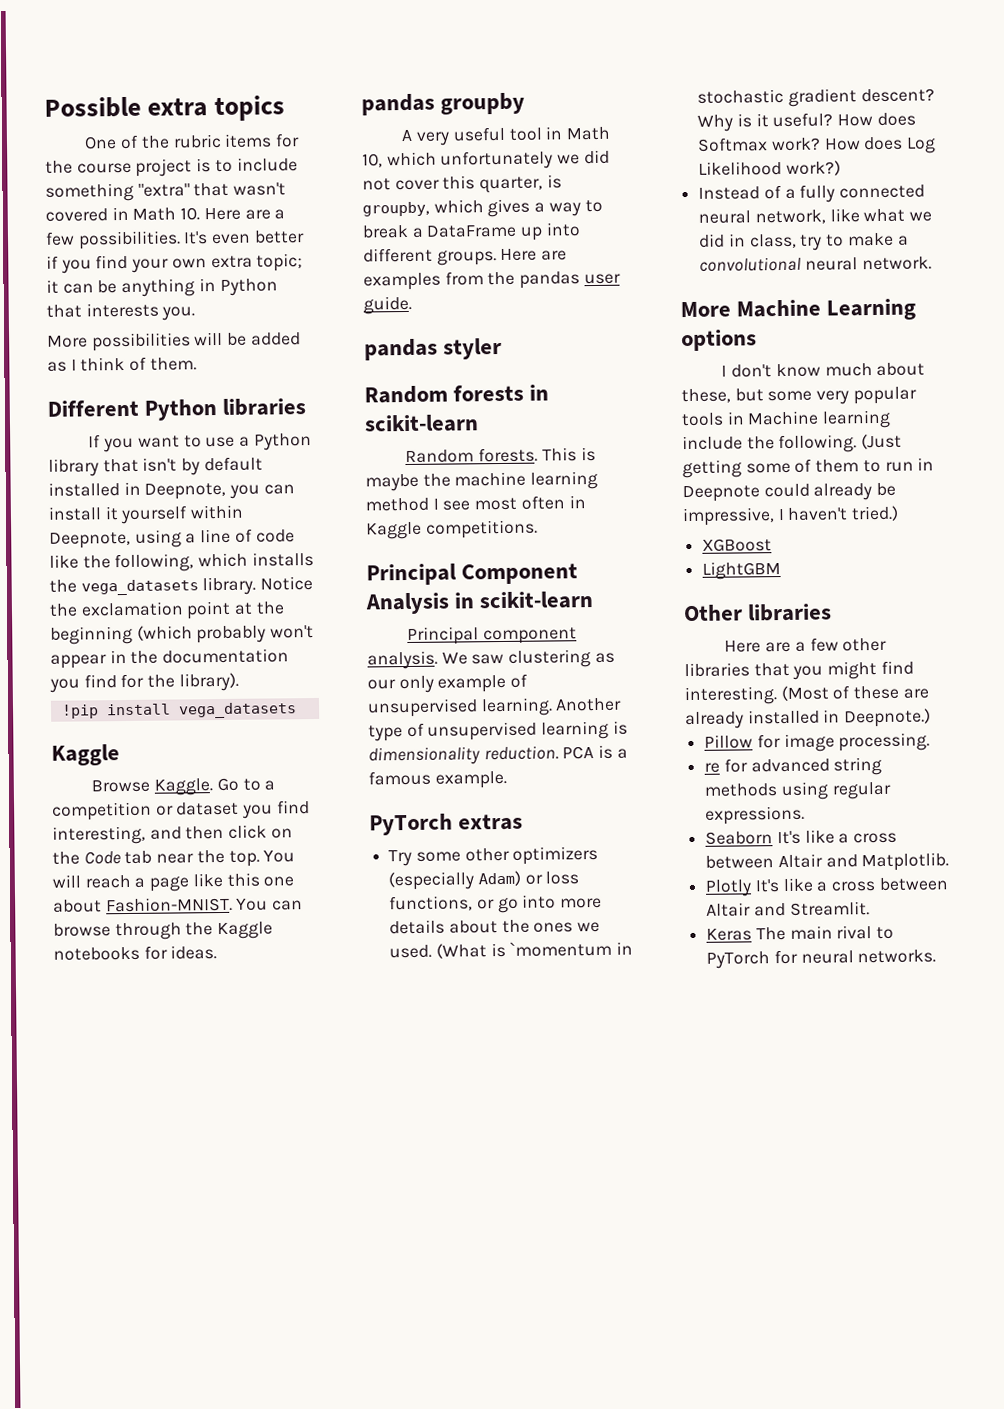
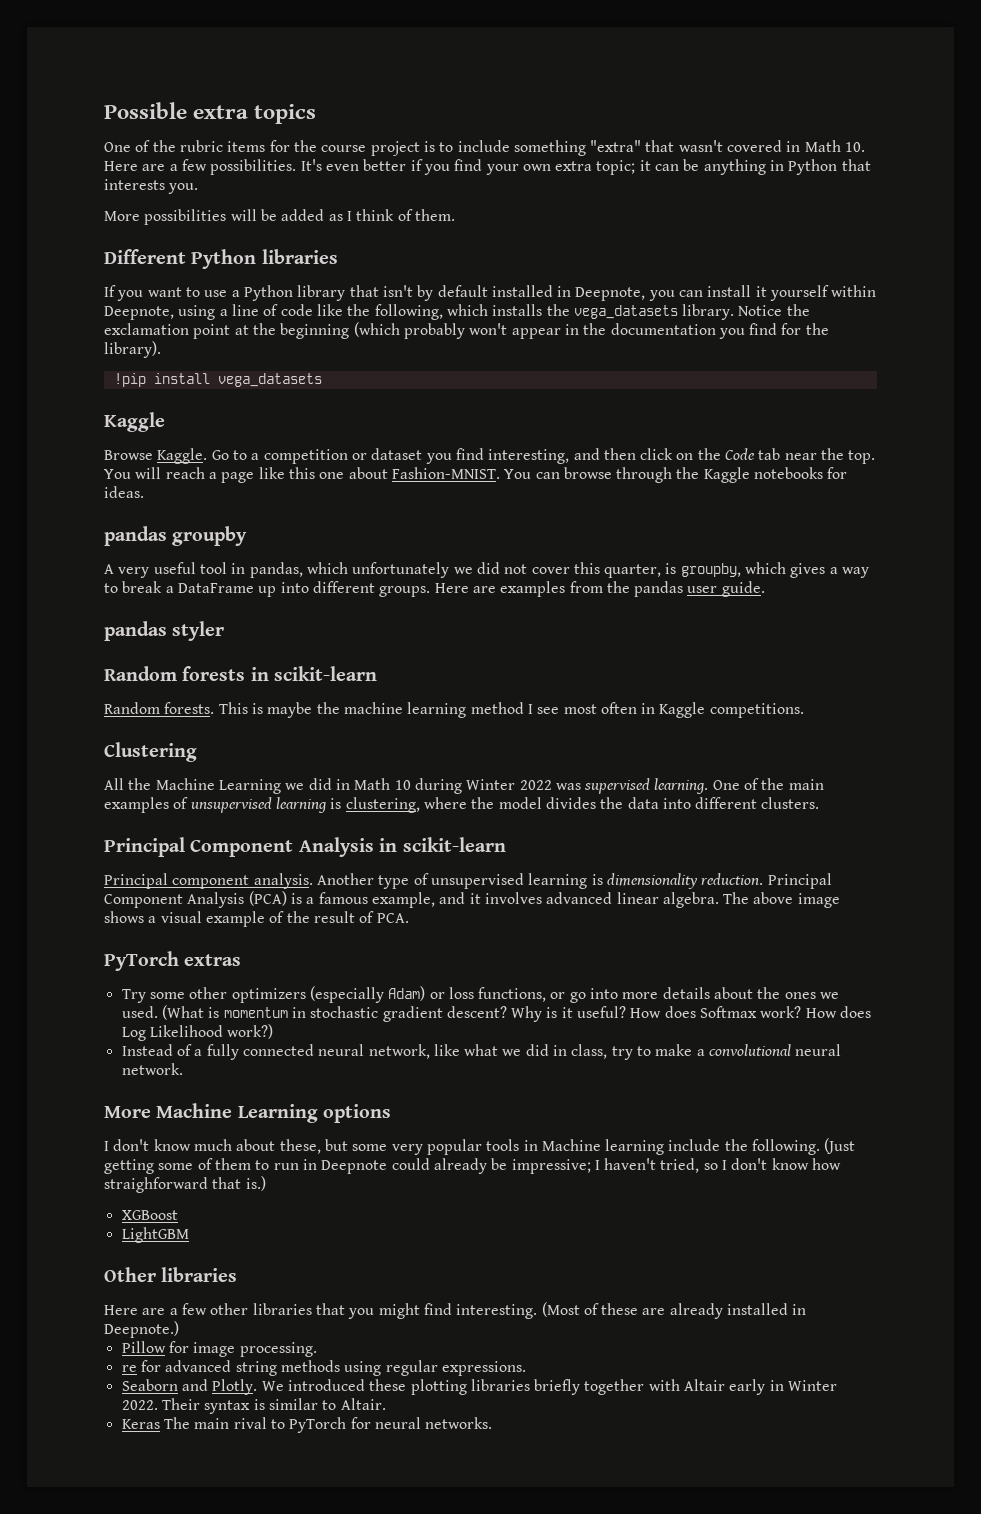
[566,126,611,141] [362,153,383,168] Math 10, -> [249,562,303,578] pandas,
(538, 529) none -> [104,742,197,762] [104,778,824,794] [104,797,820,813] // Clustering // All the Machine Learning we did in Math 10 during Winter 2022 was supervised learning. One of the main examples of unsupervised learning is clustering, where the model divides the data into different clusters.
[441,649,615,668] [367,673,529,694] [367,697,553,718] We saw clustering as our only example of unsupervised learning. -> (313, 881) none
[562,744,628,760] [368,770,507,789] PCA is a famous example. -> [767,873,832,889] [104,891,840,908] [104,911,409,927] Principal Component Analysis (PCA) is a famous example, and it involves advanced linear algebra. The above image shows a visual example of the result of PCA.
[509,940,613,957] `momentum -> [223,1007,288,1018] momentum
[682,507,775,527] impressive, -> [511,1159,591,1174] impressive;
[851,505,900,522] tried.) -> [660,1158,842,1173] [104,1176,266,1193] tried, so I don't know how straighforward that is.)
[776,829,898,845] [705,852,950,872] [705,877,949,897] [706,901,870,917] It's like a cross between Altair and Matplotlib. // Plotly It's like a cross between Altair and Streamlit. -> [181,1379,838,1395] [121,1398,386,1414] and Plotly. We introduced these plotting libraries briefly together with Altair early in Winter 2022. Their syntax is similar to Altair.

